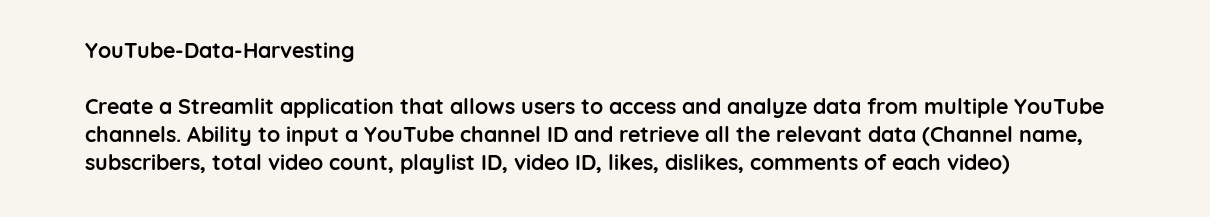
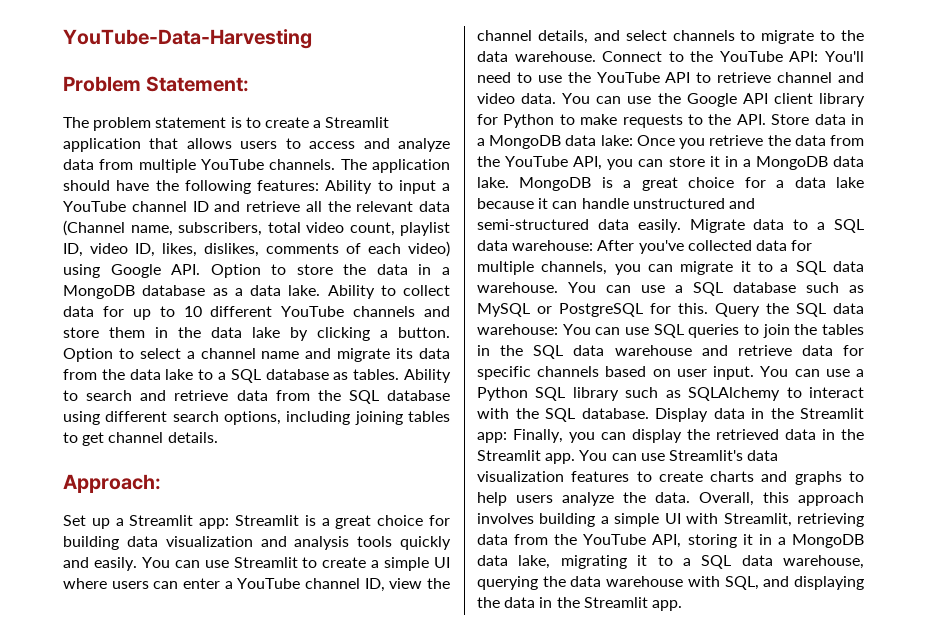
[85,99,153,114] Create -> [63,76,250,92] [63,117,309,131] Problem Statement: // The problem statement is to create
(181, 134) none -> [340,159,450,173] [63,180,319,194] The application should have the following features:
(1010, 164) none -> [63,264,450,278] [63,285,450,299] [63,306,450,320] [63,327,450,341] [63,348,451,362] [63,369,452,383] [63,390,450,404] [63,411,450,425] [63,432,218,446] [63,474,161,493] [63,515,451,529] [63,536,451,550] [63,557,450,571] [63,578,451,592] [477,30,864,44] [477,51,864,62] [477,72,864,83] [477,93,865,107] [477,114,864,128] [477,135,864,149] [477,156,864,170] [477,177,864,191] [477,198,755,209] [477,219,864,233] [477,240,813,254] [477,261,864,275] [477,282,864,296] [477,303,864,317] [477,324,864,338] [477,345,864,359] [477,366,864,380] [477,387,864,401] [477,408,864,422] [477,429,864,443] [477,450,779,464] [477,471,864,485] [477,492,864,506] [477,513,864,527] [477,534,864,548] [477,555,864,569] [477,576,864,590] [477,597,682,611] using Google API. Option to store the data in a MongoDB database as a data lake. Ability to collect data for up to 10 different YouTube channels and store them in the data lake by clicking a button. Option to select a channel name and migrate its data from the data lake to a SQL database as tables. Ability to search and retrieve data from the SQL database using different search options, including joining tables to get channel details. // Approach: // Set up a Streamlit app: Streamlit is a great choice for building data visualization and analysis tools quickly and easily. You can use Streamlit to create a simple UI where users can enter a YouTube channel ID, view the channel details, and select channels to migrate to the data warehouse. Connect to the YouTube API: You'll need to use the YouTube API to retrieve channel and video data. You can use the Google API client library for Python to make requests to the API. Store data in a MongoDB data lake: Once you retrieve the data from the YouTube API, you can store it in a MongoDB data lake. MongoDB is a great choice for a data lake because it can handle unstructured and semi-structured data easily. Migrate data to a SQL data warehouse: After you've collected data for multiple channels, you can migrate it to a SQL data warehouse. You can use a SQL database such as MySQL or PostgreSQL for this. Query the SQL data warehouse: You can use SQL queries to join the tables in the SQL data warehouse and retrieve data for specific channels based on user input. You can use a Python SQL library such as SQLAlchemy to interact with the SQL database. Display data in the Streamlit app: Finally, you can display the retrieved data in the Streamlit app. You can use Streamlit's data visualization features to create charts and graphs to help users analyze the data. Overall, this approach involves building a simple UI with Streamlit, retrieving data from the YouTube API, storing it in a MongoDB data lake, migrating it to a SQL data warehouse, querying the data warehouse with SQL, and displaying the data in the Streamlit app.

